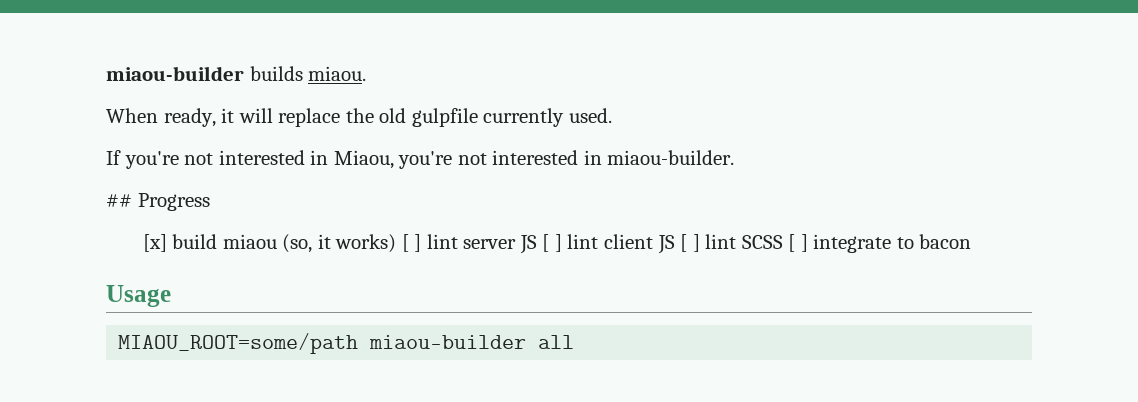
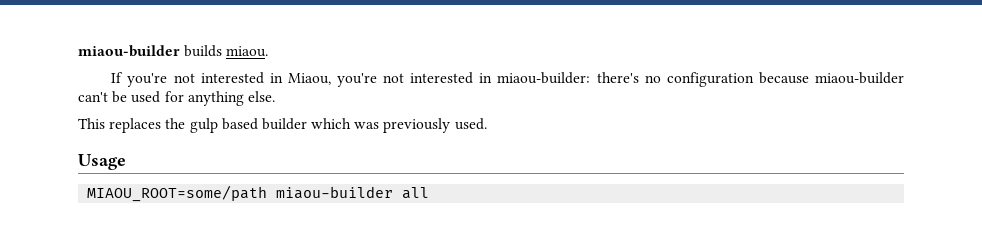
[106,108,612,127] // When ready, it will replace the old gulpfile currently used. -> (269, 51) none
[607,150,735,165] [106,193,210,211] [142,234,972,254] miaou-builder. // ## Progress // [x] build miaou (so, it works) [ ] lint server JS [ ] lint client JS [ ] lint SCSS [ ] integrate to bacon -> [497,72,904,87] [78,91,275,106] [78,118,487,133] miaou-builder: there's no configuration because miaou-builder can't be used for anything else. // This replaces the gulp based builder which was previously used.

